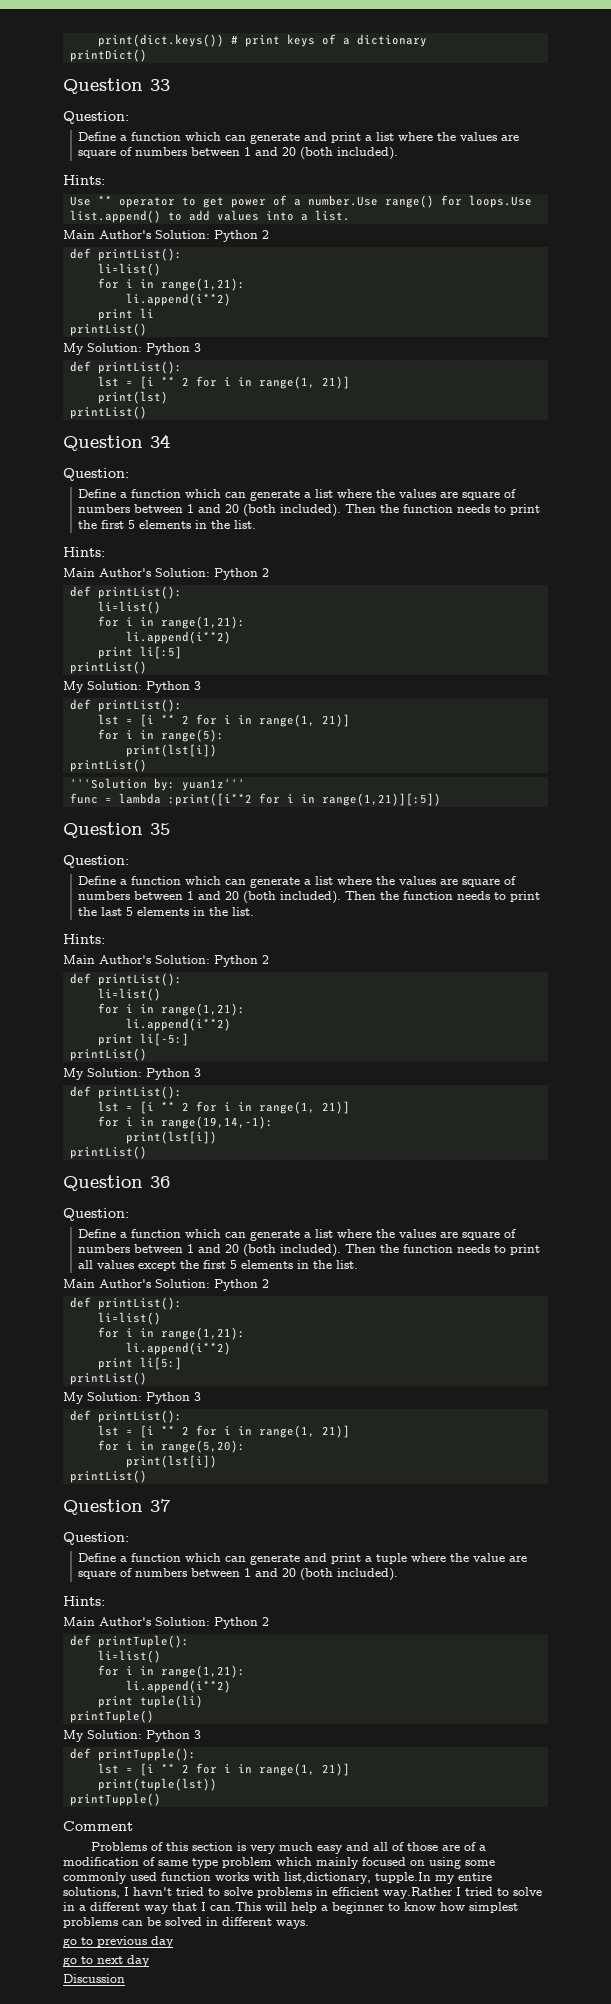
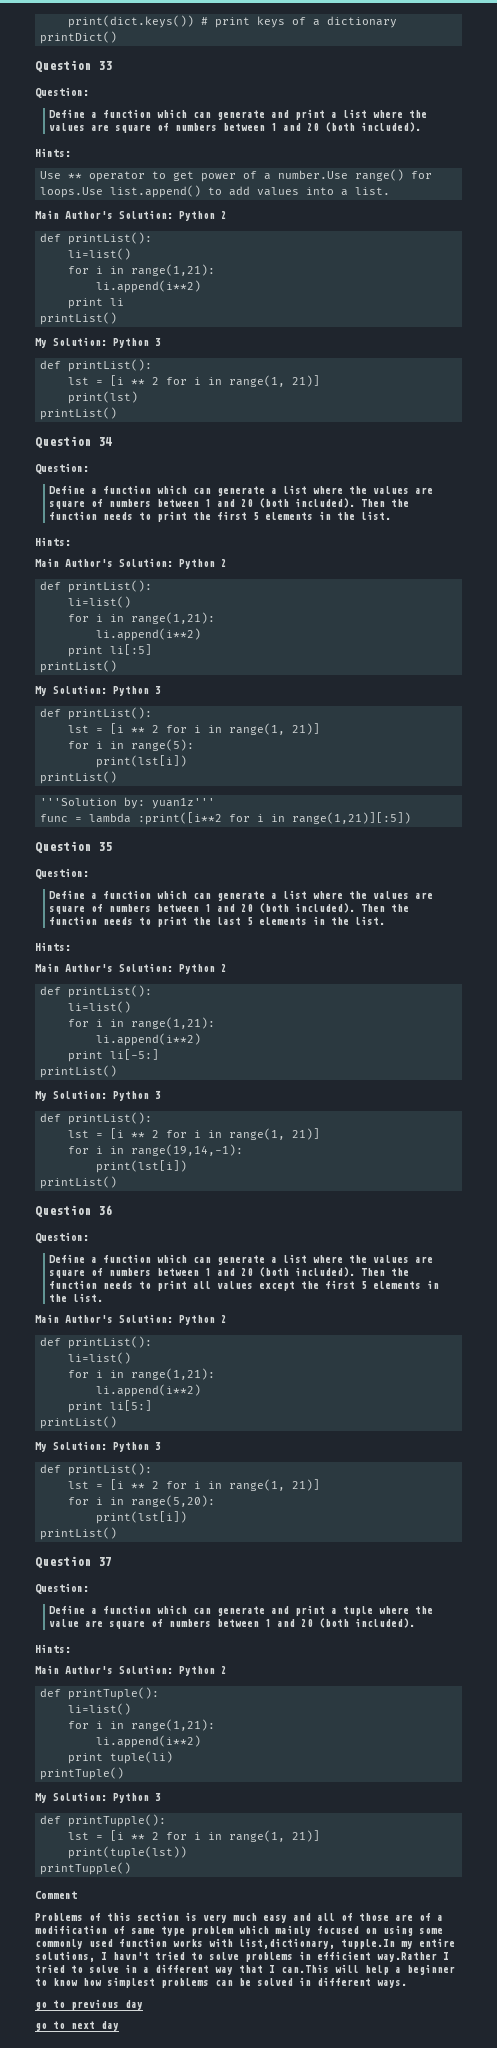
[63,1974,125,1983] // Discussion -> (119, 2026) none

